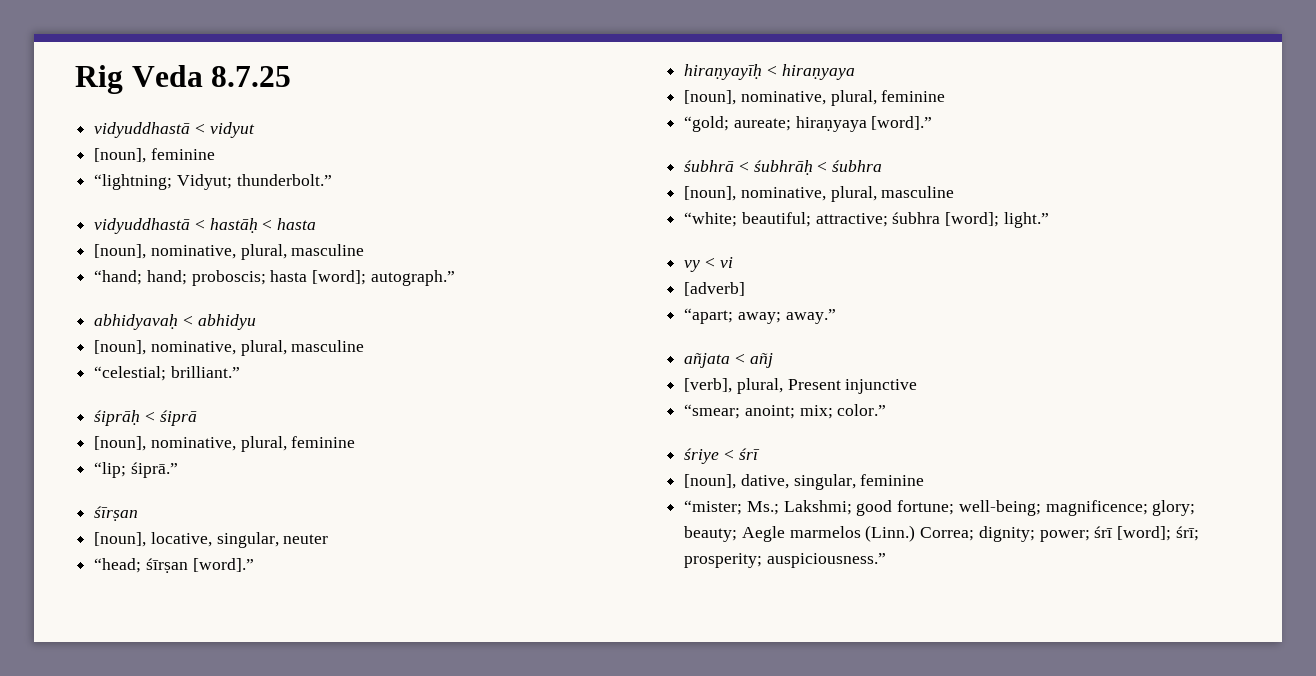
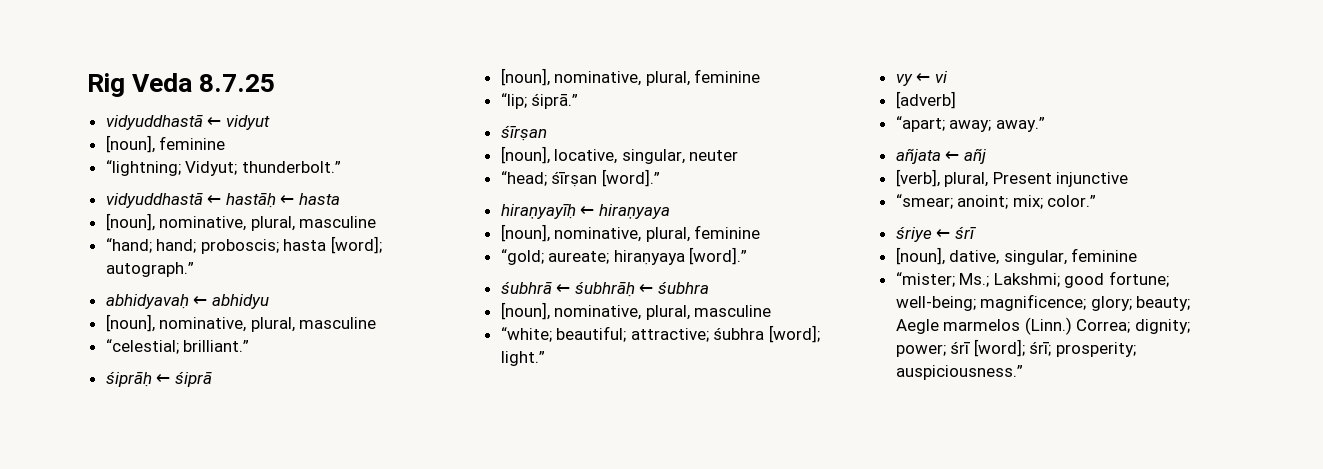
[194,123,205,134] < -> [207,117,222,127] ←
[194,218,273,233] < hastāḥ < -> [207,193,295,208] ← hastāḥ ←
[182,315,193,326] < -> [193,296,208,306] ←
[144,411,155,422] < -> [156,374,171,384] ←
[766,65,777,76] < -> [580,206,595,216] ←
[738,160,828,175] < śubhrāḥ < -> [556,281,654,297] ← śubhrāḥ ←
[704,257,715,268] < -> [916,73,931,83] ←
[734,353,745,364] < -> [945,151,960,161] ←
[723,449,734,460] < -> [936,229,951,239] ←

